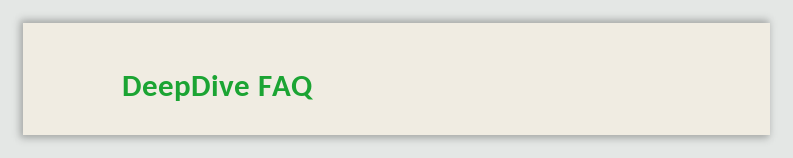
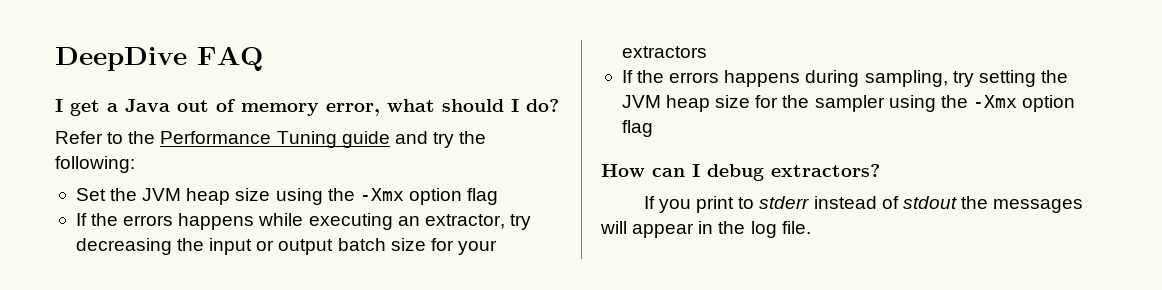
(315, 88) none -> [55,99,559,116] [55,131,487,148] [55,156,135,173] [75,188,499,205] [75,213,531,230] [75,238,497,255] [621,46,707,58] [621,70,1068,87] [621,95,1076,112] [621,120,653,137] [601,164,880,181] [643,196,1084,213] [600,221,811,238] // I get a Java out of memory error, what should I do? // Refer to the Performance Tuning guide and try the following: // Set the JVM heap size using the -Xmx option flag // If the errors happens while executing an extractor, try decreasing the input or output batch size for your extractors // If the errors happens during sampling, try setting the JVM heap size for the sampler using the -Xmx option flag // How can I debug extractors? // If you print to stderr instead of stdout the messages will appear in the log file.

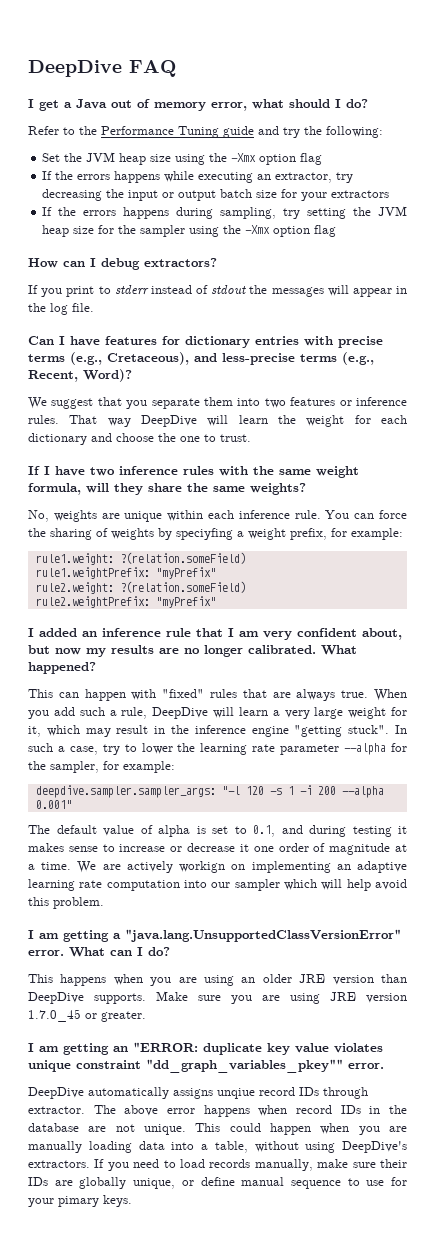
(811, 227) none -> [28,336,383,348] [28,352,374,365] [28,369,132,382] [28,397,407,409] [28,415,407,427] [28,433,251,445] [28,466,359,478] [28,483,306,495] [28,510,408,522] [28,528,403,540] [35,552,246,565] [35,567,216,579] [35,581,246,594] [35,596,216,608] [28,628,402,640] [28,645,357,657] [28,662,96,674] [28,689,408,701] [28,707,407,719] [28,725,408,737] [28,743,407,755] [28,761,175,773] [35,785,384,798] [35,800,72,809] [28,825,407,837] [28,843,407,855] [28,861,408,873] [28,879,407,891] [28,897,104,909] [28,929,401,942] [28,947,170,957] [28,974,407,986] [28,991,407,1004] [28,1009,146,1022] [28,1042,383,1055] [28,1059,384,1073] [28,1087,368,1099] [28,1105,408,1117] [28,1123,407,1135] [28,1141,407,1153] [28,1159,407,1171] [28,1177,407,1189] [28,1195,132,1207] // Can I have features for dictionary entries with precise terms (e.g., Cretaceous), and less-precise terms (e.g., Recent, Word)? // We suggest that you separate them into two features or inference rules. That way DeepDive will learn the weight for each dictionary and choose the one to trust. // If I have two inference rules with the same weight formula, will they share the same weights? // No, weights are unique within each inference rule. You can force the sharing of weights by speciyfing a weight prefix, for example: // rule1.weight: ?(relation.someField) // rule1.weightPrefix: "myPrefix" // rule2.weight: ?(relation.someField) // rule2.weightPrefix: "myPrefix" // I added an inference rule that I am very confident about, but now my results are no longer calibrated. What happened? // This can happen with "fixed" rules that are always true. When you add such a rule, DeepDive will learn a very large weight for it, which may result in the inference engine "getting stuck". In such a case, try to lower the learning rate parameter --alpha for the sampler, for example: // deepdive.sampler.sampler_args: "-l 120 -s 1 -i 200 --alpha 0.001" // The default value of alpha is set to 0.1, and during testing it makes sense to increase or decrease it one order of magnitude at a time. We are actively workign on implementing an adaptive learning rate computation into our sampler which will help avoid this problem. // I am getting a "java.lang.UnsupportedClassVersionError" error. What can I do? // This happens when you are using an older JRE version than DeepDive supports. Make sure you are using JRE version 1.7.0_45 or greater. // I am getting an "ERROR: duplicate key value violates unique constraint "dd_graph_variables_pkey"" error. // DeepDive automatically assigns unqiue record IDs through extractor. The above error happens when record IDs in the database are not unique. This could happen when you are manually loading data into a table, without using DeepDive's extractors. If you need to load records manually, make sure their IDs are globally unique, or define manual sequence to use for your pimary keys.

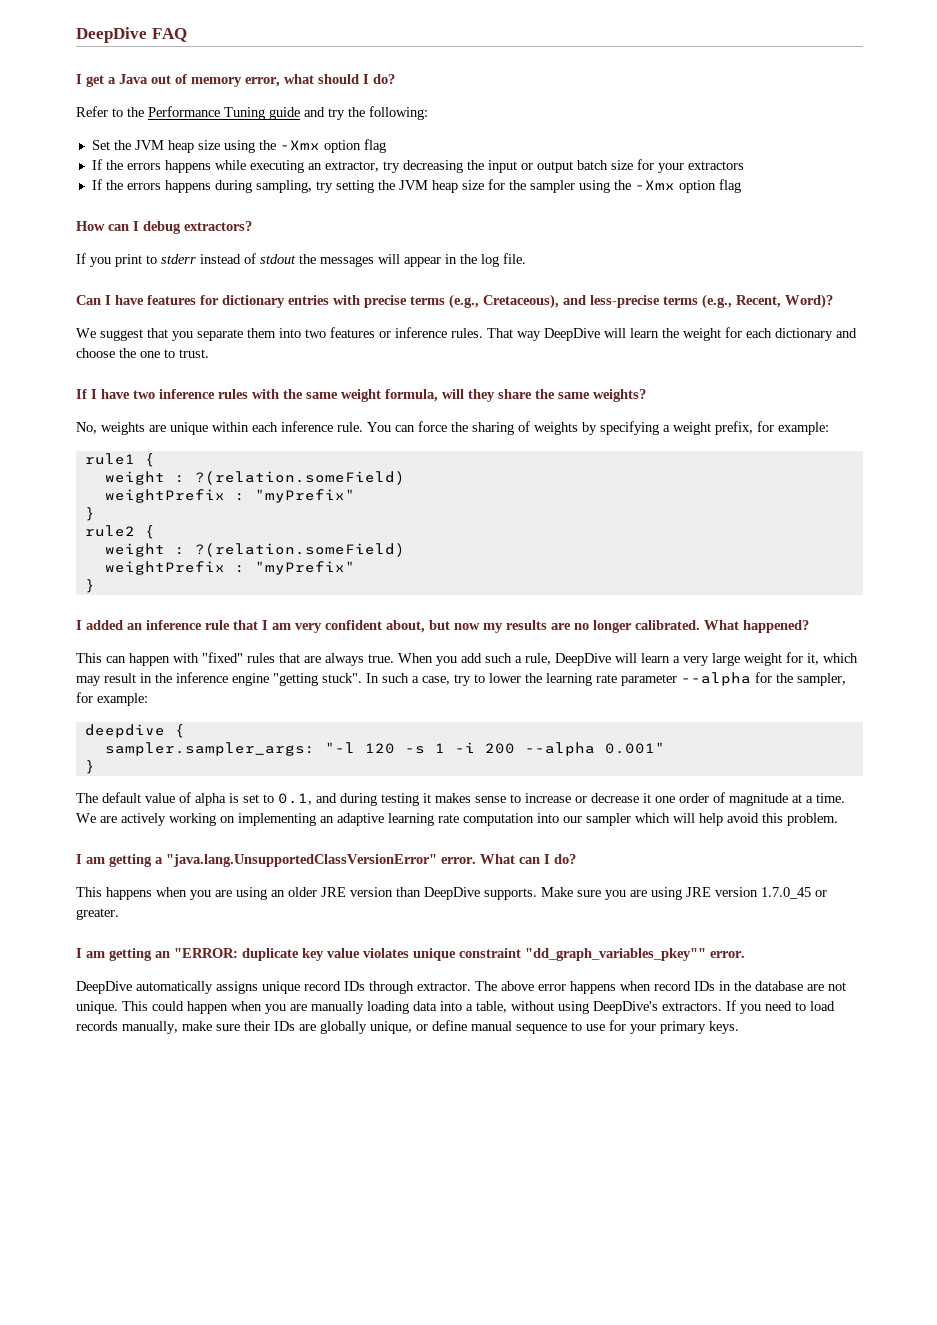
[176,528,233,540] speciyfing -> [600,421,659,435] specifying
[35,552,246,565] [35,567,216,579] [35,581,246,594] [35,596,216,608] rule1.weight: ?(relation.someField) // rule1.weightPrefix: "myPrefix" // rule2.weight: ?(relation.someField) // rule2.weightPrefix: "myPrefix" -> [84,453,155,467] [104,471,405,485] [104,489,355,503] [84,507,95,521] [84,525,155,539] [104,543,405,557] [104,561,355,575] [84,579,95,593] rule1 { // weight : ?(relation.someField) // weightPrefix : "myPrefix" // } // rule2 { // weight : ?(relation.someField) // weightPrefix : "myPrefix" // }
[35,785,216,798] deepdive.sampler.sampler_args: -> [84,724,185,738] [104,742,315,756] deepdive { // sampler.sampler_args:
(72, 804) none -> [84,760,95,774] // }
[179,861,226,873] workign -> [169,813,216,826] working
[217,1088,255,1099] unqiue -> [262,981,300,994] unique
[58,1196,99,1207] pimary -> [660,1021,706,1034] primary

